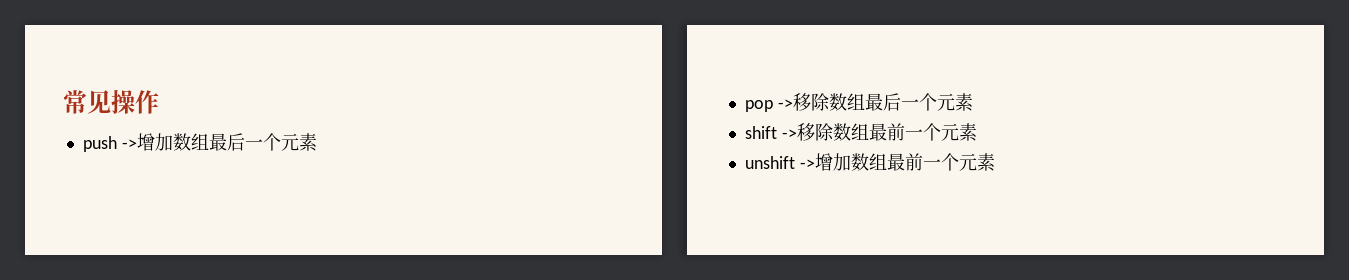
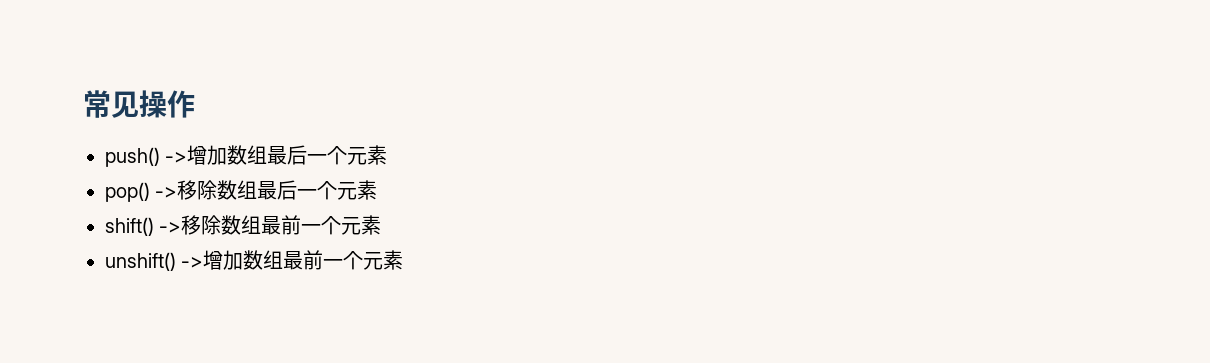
[82,136,117,152] push -> [105,147,160,167] push()
[744,100,773,112] pop -> [105,182,150,202] pop()
[744,126,777,139] shift -> [105,217,154,236] shift()
[744,156,795,169] unshift -> [105,252,176,271] unshift()

